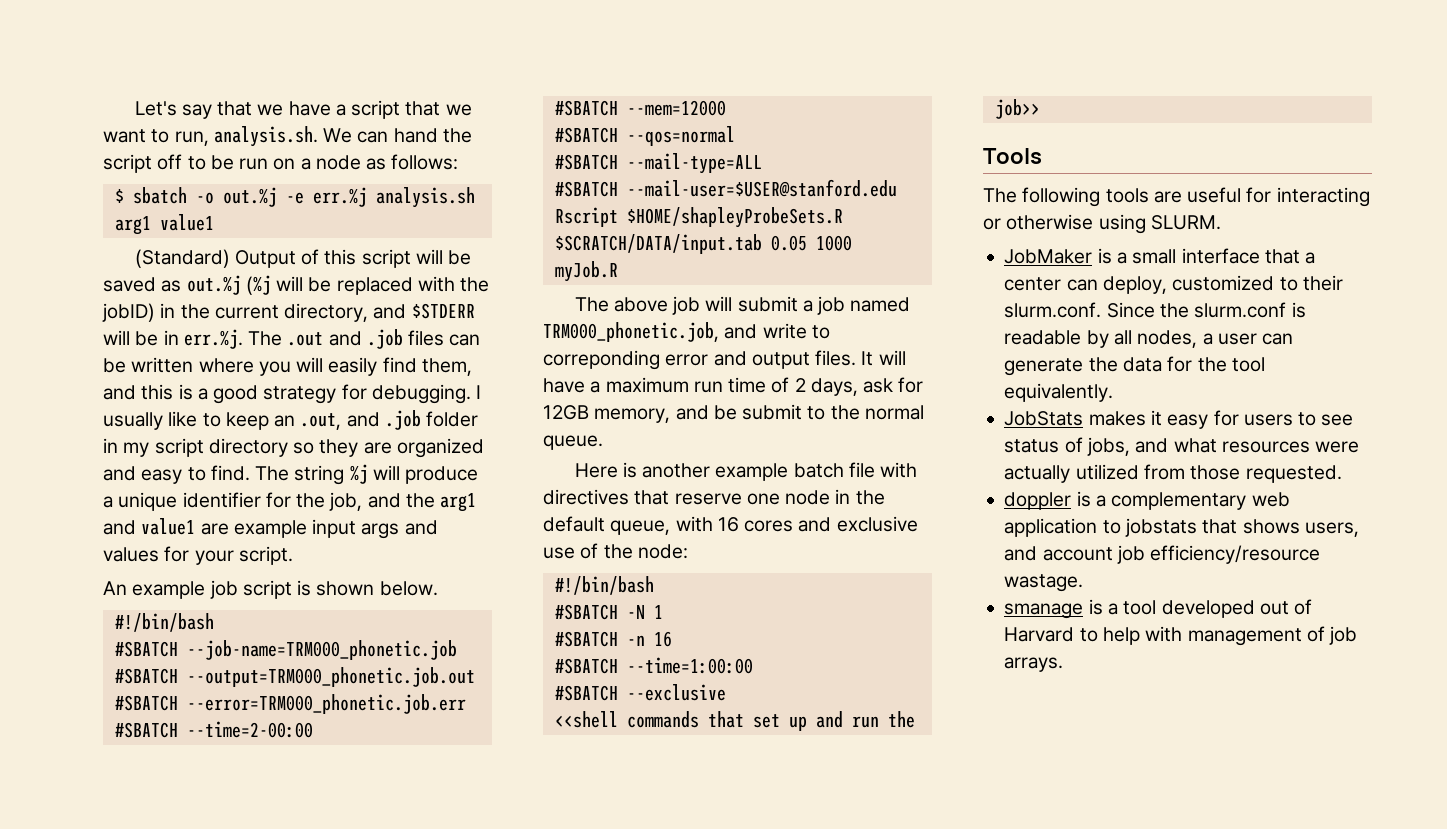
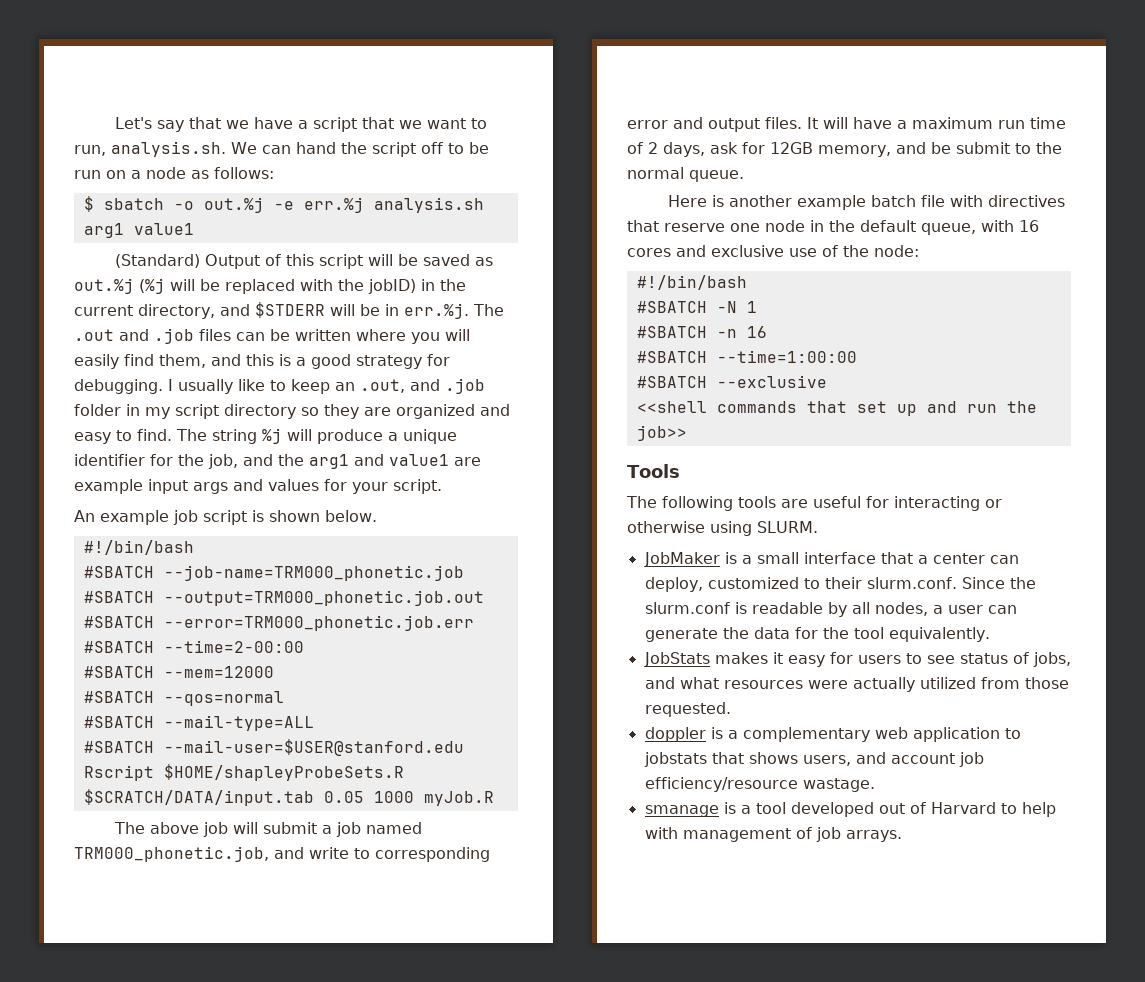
[543,350,660,370] correponding -> [375,847,490,862] corresponding

